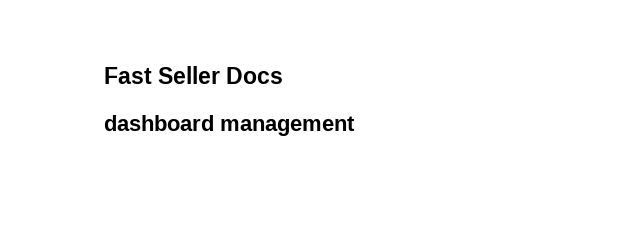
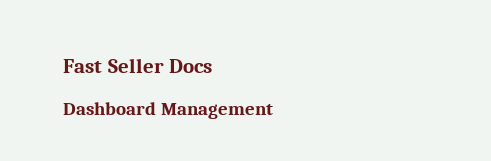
[104,115,355,136] dashboard management -> [63,102,273,119] Dashboard Management

